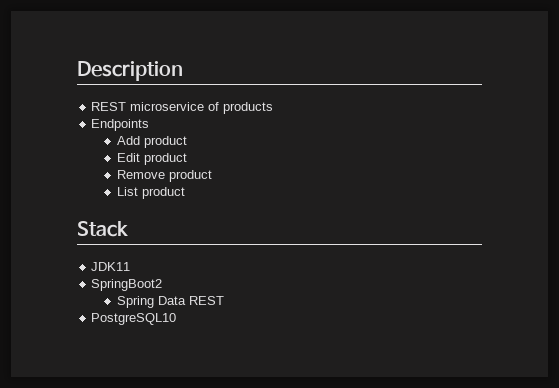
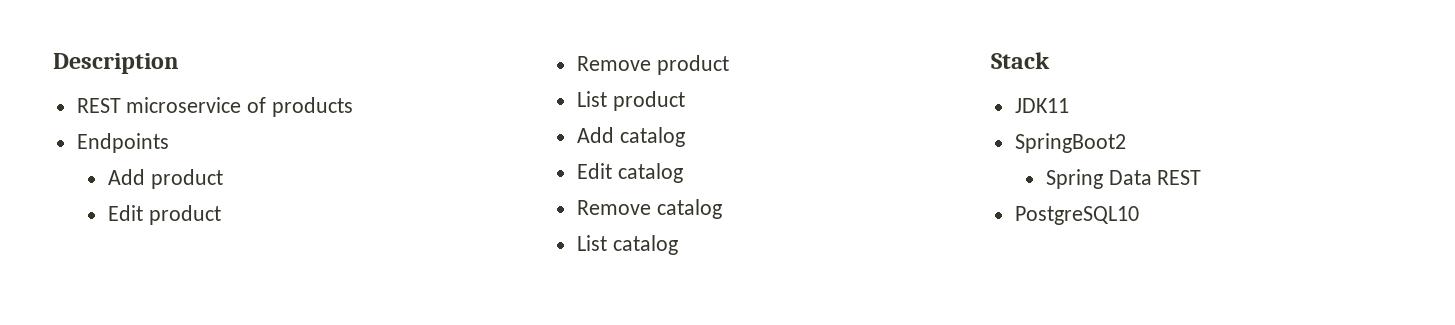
(185, 193) none -> [576,127,685,147] [576,163,683,183] [576,199,722,219] [576,235,678,255] // Add catalog // Edit catalog // Remove catalog // List catalog

